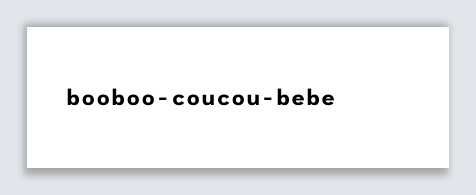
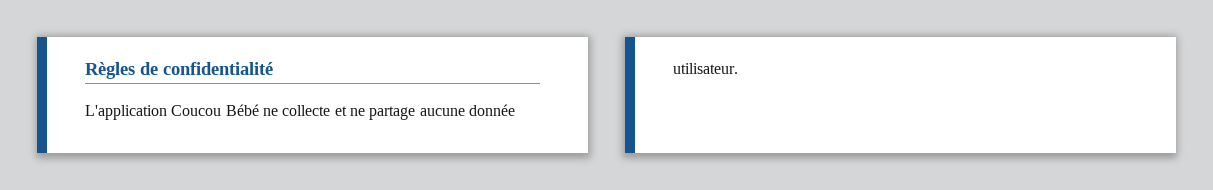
[66,88,336,106] booboo-coucou-bebe -> [85,62,273,79] [85,104,515,120] [673,63,738,74] Règles de confidentialité // L'application Coucou Bébé ne collecte et ne partage aucune donnée utilisateur.

